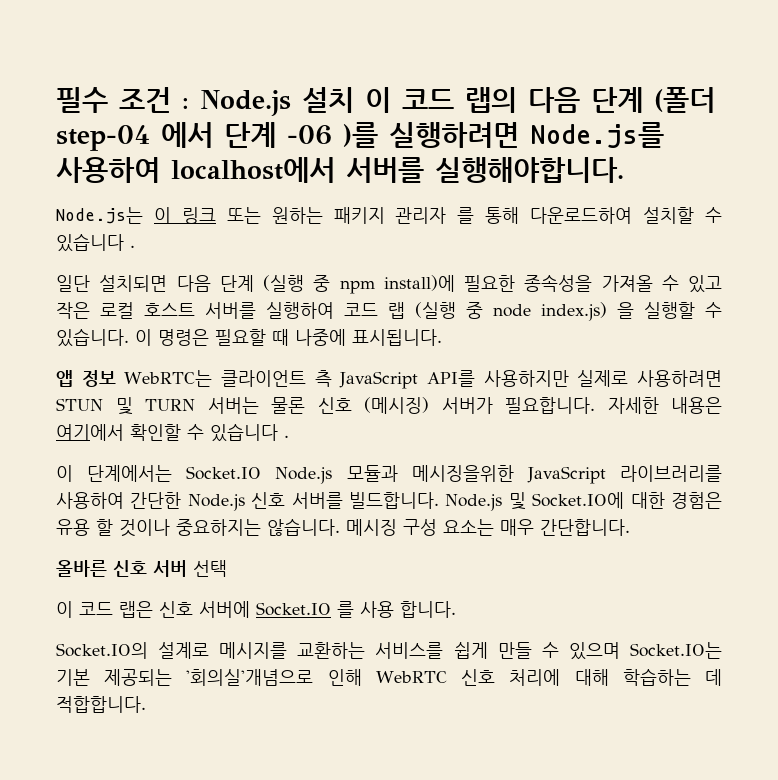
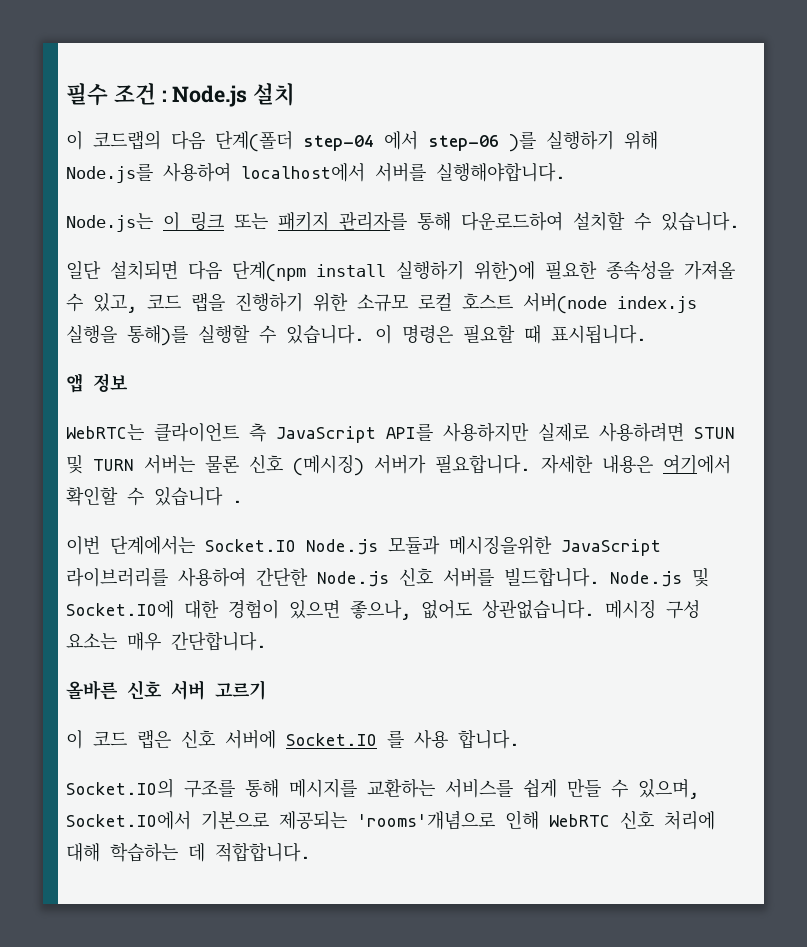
[365,87,715,113] [56,122,519,151] 이 코드 랩의 다음 단계 (폴더 step-04 에서 단계 -06 )를 실행하려면 -> [66,130,658,152] // 이 코드랩의 다음 단계(폴더 step-04 에서 step-06 )를 실행하기 위해
[271,207,475,224] 원하는 패키지 관리자 를 -> [278,211,407,231] 패키지 관리자를
[56,233,135,252] 있습니다 . -> [661,211,740,231] 있습니다.
[219,274,722,294] [56,302,634,321] 단계 (실행 중 npm install)에 필요한 종속성을 가져올 수 있고 작은 로컬 호스트 서버를 실행하여 코드 랩 (실행 중 node index.js) 을 -> [232,260,735,282] [66,292,697,314] [66,325,188,346] 단계(npm install 실행하기 위한)에 필요한 종속성을 가져올 수 있고, 코드 랩을 진행하기 위한 소규모 로컬 호스트 서버(node index.js 실행을 통해)를
[295,329,346,346] 나중에 -> (541, 334) none
(116, 378) none -> (128, 382) //
[56,465,73,482] 이 -> [66,536,100,555] 이번
[670,492,722,509] [56,518,340,537] 경험은 유용 할 것이나 중요하지는 않습니다. -> [228,599,595,620] 경험이 있으면 좋으나, 없어도 상관없습니다.
[193,560,227,577] 선택 -> [215,680,266,700] 고르기
[158,642,210,659] 설계로 -> [184,779,279,798] 구조를 통해
[568,642,722,660] [56,669,314,686] 있으며 Socket.IO는 기본 제공되는 '회의실'개념으로 -> [638,779,699,799] [66,810,495,830] 있으며, Socket.IO에서 기본으로 제공되는 'rooms'개념으로

